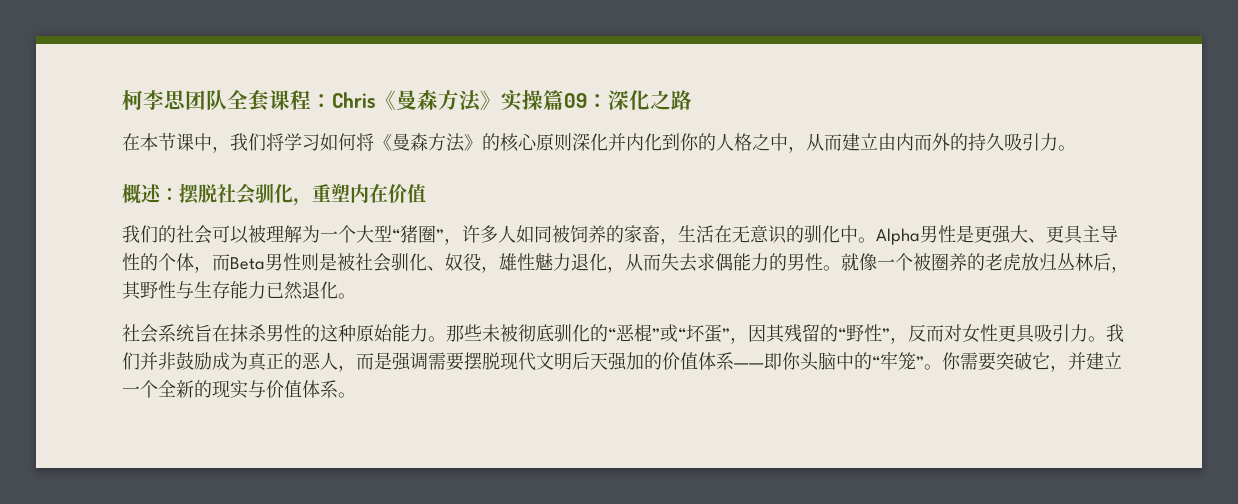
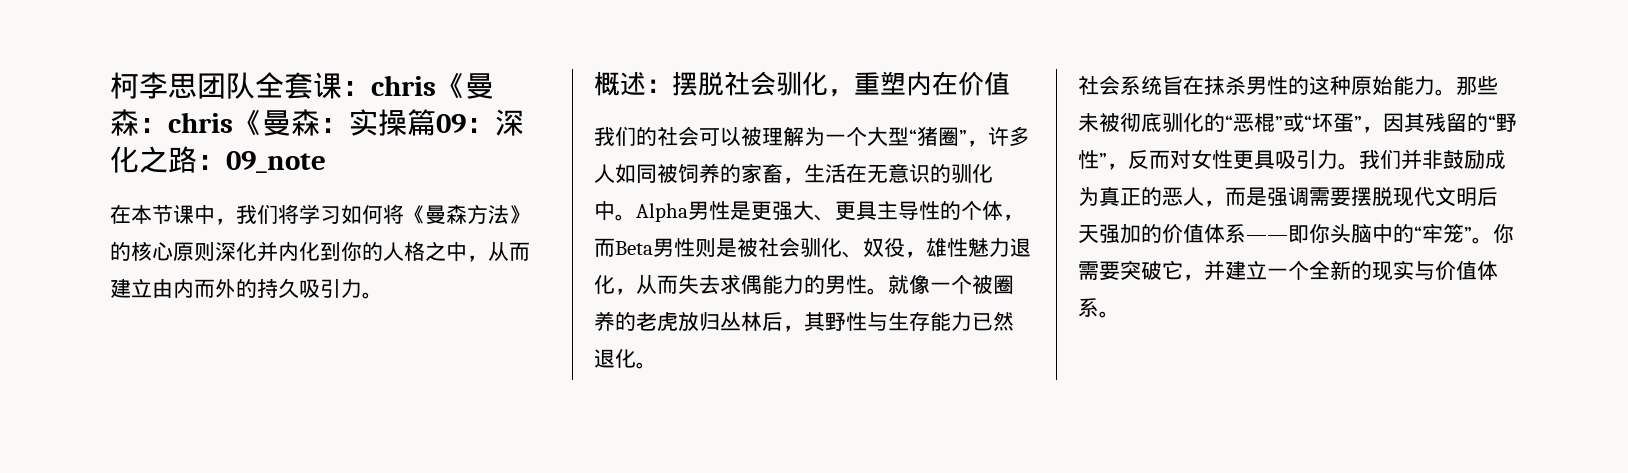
[290,90,501,112] 程：Chris《曼森方法》 -> [342,72,494,99] [110,109,349,136] ：chris《曼森：chris《曼森：
(692, 100) none -> [197,151,326,173] ：09_note

